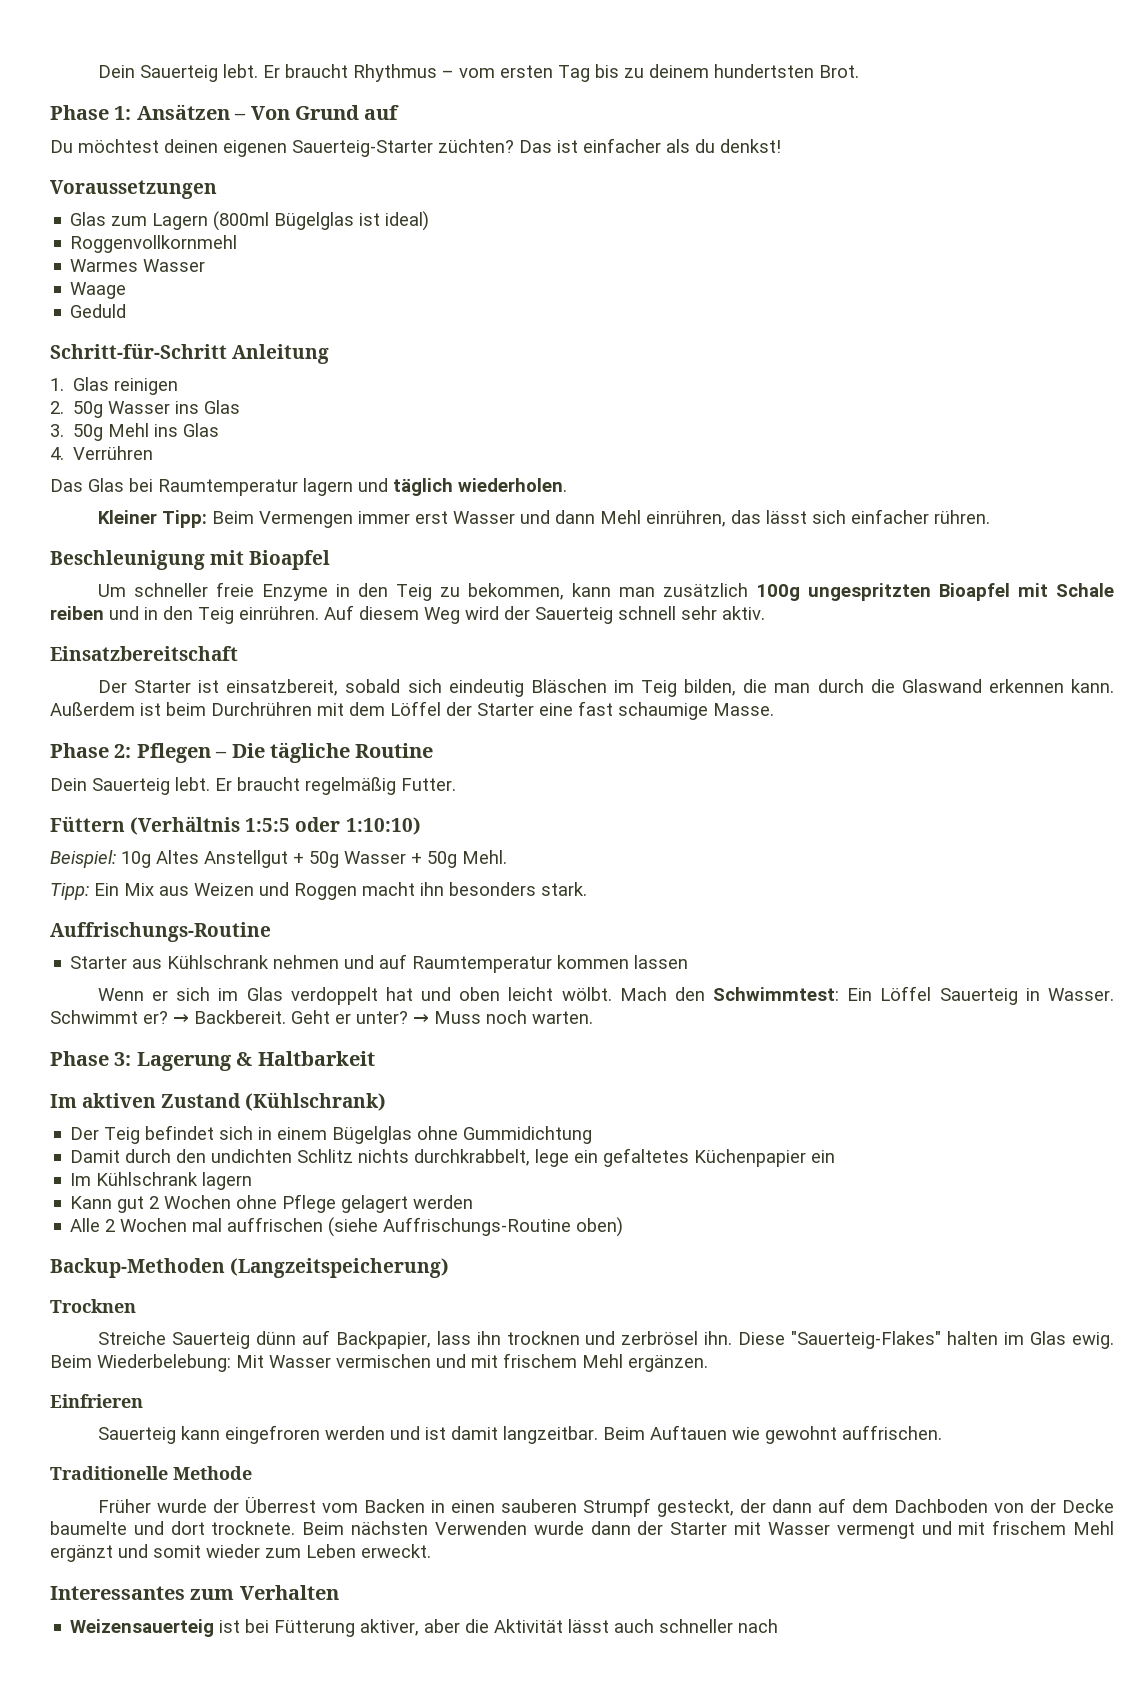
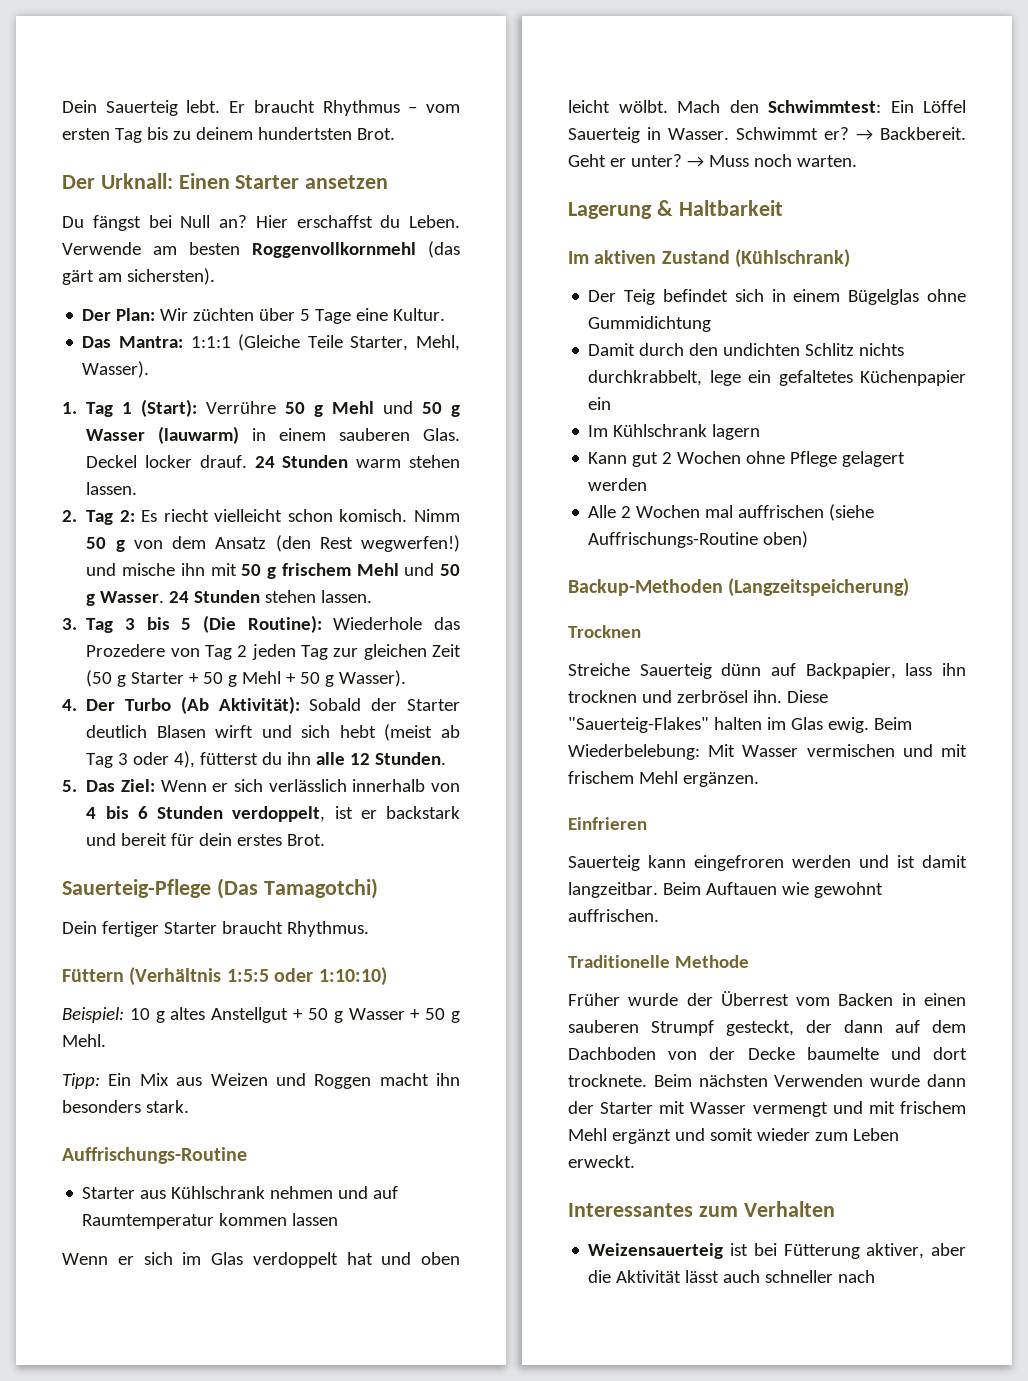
[50,104,400,120] [50,138,781,157] [50,180,217,199] [70,211,430,231] [70,235,238,253] [70,259,206,272] [70,282,127,299] [70,304,127,318] [50,343,330,364] [50,377,179,395] [50,400,241,418] [50,423,220,441] [50,446,154,460] [50,478,567,496] [97,509,990,528] [50,550,331,570] [97,582,1114,601] [50,605,765,624] [50,646,238,661] [97,679,1115,697] [50,701,774,720] [50,742,434,763] [50,777,456,795] Phase 1: Ansätzen – Von Grund auf // Du möchtest deinen eigenen Sauerteig-Starter züchten? Das ist einfacher als du denkst! // Voraussetzungen // Glas zum Lagern (800ml Bügelglas ist ideal) // Roggenvollkornmehl // Warmes Wasser // Waage // Geduld // Schritt-für-Schritt Anleitung // 1. Glas reinigen // 2. 50g Wasser ins Glas // 3. 50g Mehl ins Glas // 4. Verrühren // Das Glas bei Raumtemperatur lagern und täglich wiederholen. // Kleiner Tipp: Beim Vermengen immer erst Wasser und dann Mehl einrühren, das lässt sich einfacher rühren. // Beschleunigung mit Bioapfel // Um schneller freie Enzyme in den Teig zu bekommen, kann man zusätzlich 100g ungespritzten Bioapfel mit Schale reiben und in den Teig einrühren. Auf diesem Weg wird der Sauerteig schnell sehr aktiv. // Einsatzbereitschaft // Der Starter ist einsatzbereit, sobald sich eindeutig Bläschen im Teig bilden, die man durch die Glaswand erkennen kann. Außerdem ist beim Durchrühren mit dem Löffel der Starter eine fast schaumige Masse. // Phase 2: Pflegen – Die tägliche Routine // Dein Sauerteig lebt. Er braucht regelmäßig Futter. -> [62,173,389,189] [62,215,460,231] [62,241,460,258] [62,268,215,285] [82,308,446,324] [82,334,460,351] [82,361,150,378] [62,399,461,417] [86,426,460,444] [86,455,461,468] [86,482,138,495] [62,509,460,525] [86,535,460,552] [86,563,460,579] [86,590,373,606] [62,615,460,633] [86,644,461,660] [86,670,407,687] [62,696,461,714] [86,724,460,741] [86,751,447,768] [62,779,461,792] [86,806,460,822] [86,833,326,846] [62,878,378,899] [62,921,369,937] Der Urknall: Einen Starter ansetzen // Du fängst bei Null an? Hier erschaffst du Leben. Verwende am besten Roggenvollkornmehl (das gärt am sichersten). // Der Plan: Wir züchten über 5 Tage eine Kultur. // Das Mantra: 1:1:1 (Gleiche Teile Starter, Mehl, Wasser). // 1. Tag 1 (Start): Verrühre 50 g Mehl und 50 g Wasser (lauwarm) in einem sauberen Glas. Deckel locker drauf. 24 Stunden warm stehen lassen. // 2. Tag 2: Es riecht vielleicht schon komisch. Nimm 50 g von dem Ansatz (den Rest wegwerfen!) und mische ihn mit 50 g frischem Mehl und 50 g Wasser. 24 Stunden stehen lassen. // 3. Tag 3 bis 5 (Die Routine): Wiederhole das Prozedere von Tag 2 jeden Tag zur gleichen Zeit (50 g Starter + 50 g Mehl + 50 g Wasser). // 4. Der Turbo (Ab Aktivität): Sobald der Starter deutlich Blasen wirft und sich hebt (meist ab Tag 3 oder 4), fütterst du ihn alle 12 Stunden. // 5. Das Ziel: Wenn er sich verlässlich innerhalb von 4 bis 6 Stunden verdoppelt, ist er backstark und bereit für dein erstes Brot. // Sauerteig-Pflege (Das Tamagotchi) // Dein fertiger Starter braucht Rhythmus.
[121,850,457,868] 10g Altes Anstellgut + 50g Wasser + 50g -> [129,1007,460,1023] 10 g altes Anstellgut + 50 g Wasser + 50 g
[50,1051,132,1066] Phase 3: -> (857, 161) none

